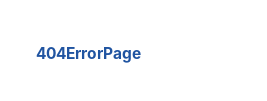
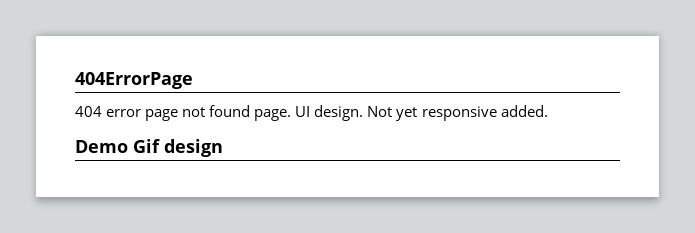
(141, 55) none -> [75,105,548,121] [75,139,223,157] // 404 error page not found page. UI design. Not yet responsive added. // Demo Gif design

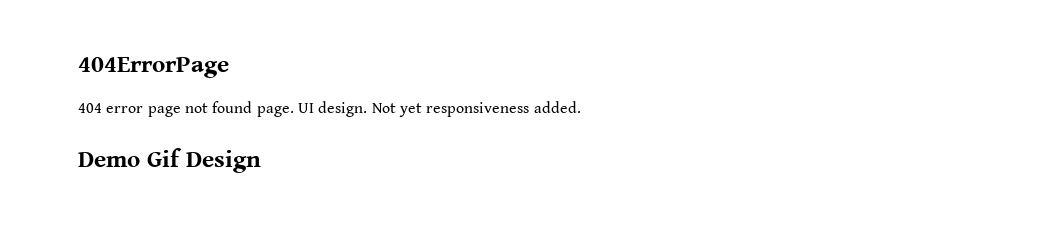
[421,106,497,121] responsive -> [426,102,530,117] responsiveness
[164,139,223,157] design -> [185,150,261,173] Design

